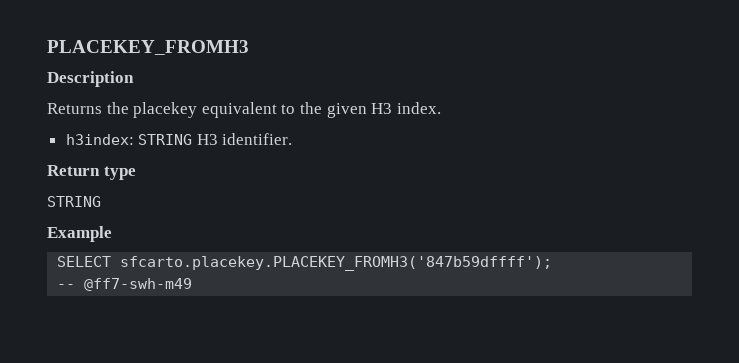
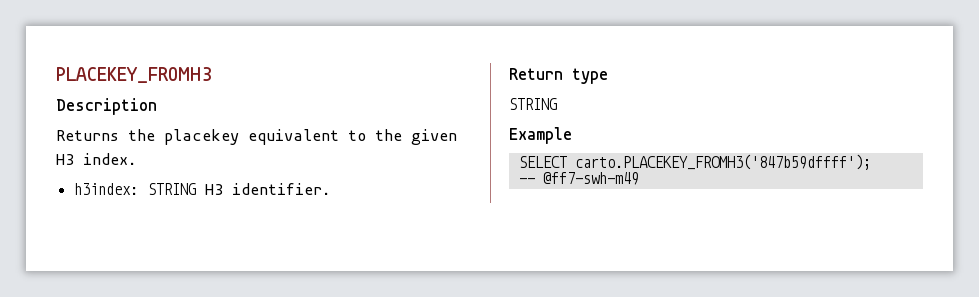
[120,256,553,271] sfcarto.placekey.PLACEKEY_FROMH3('847b59dffff'); -> [574,154,871,170] carto.PLACEKEY_FROMH3('847b59dffff');

